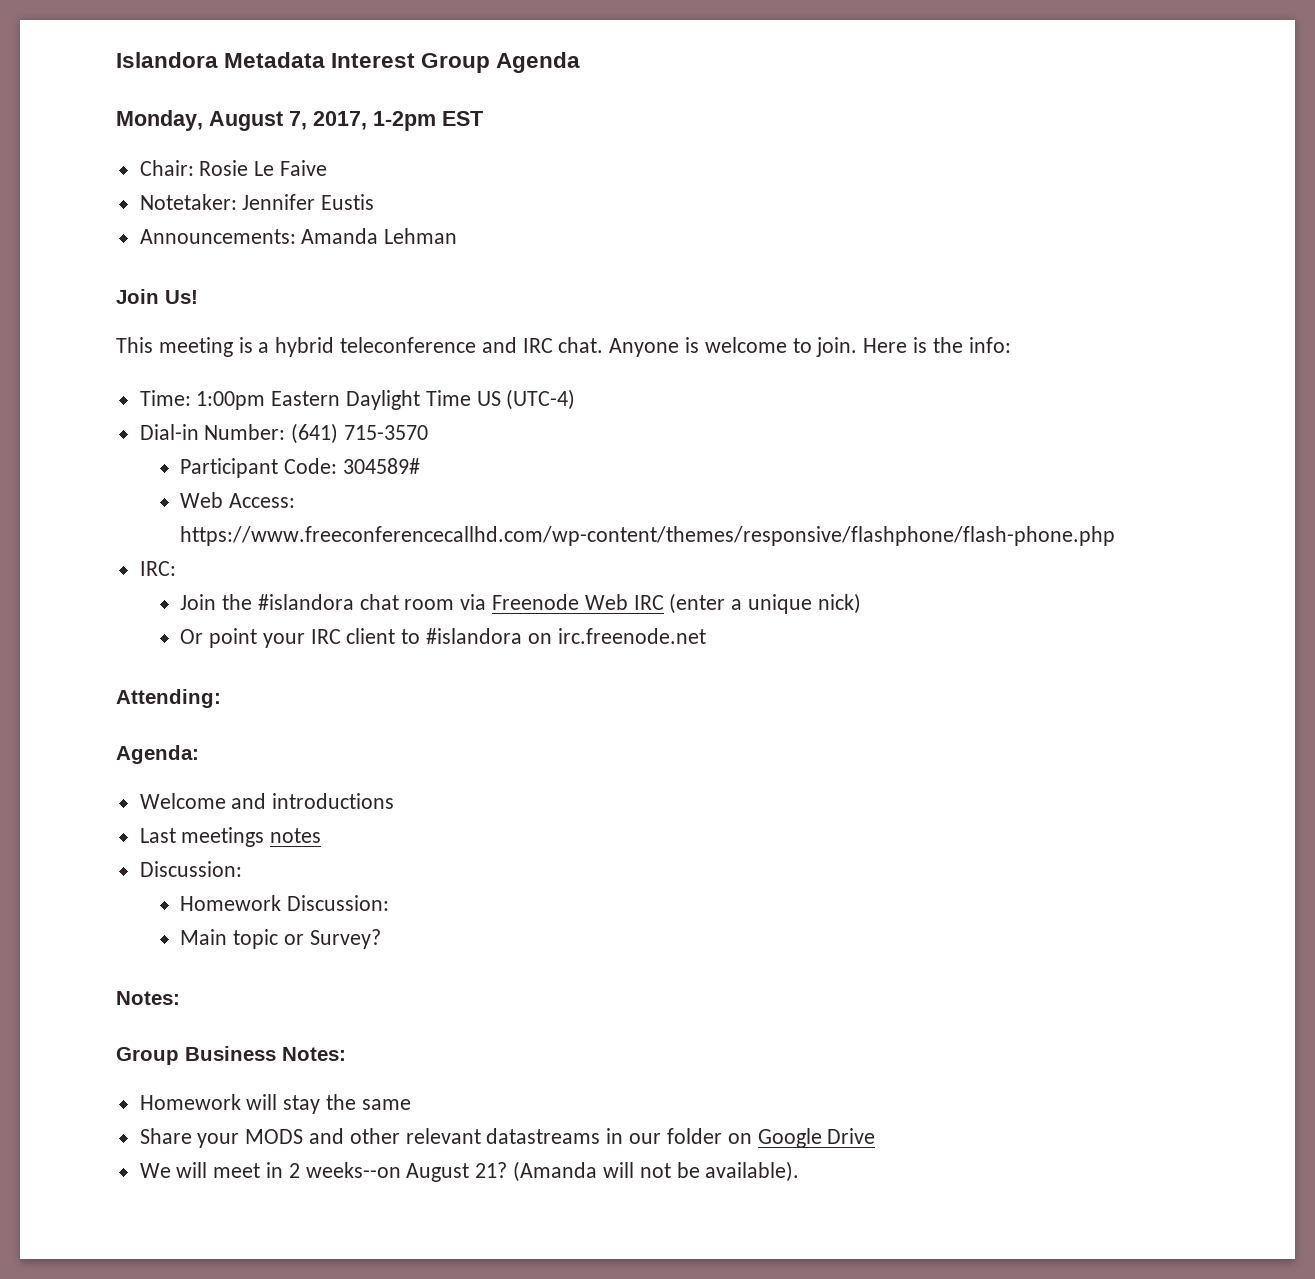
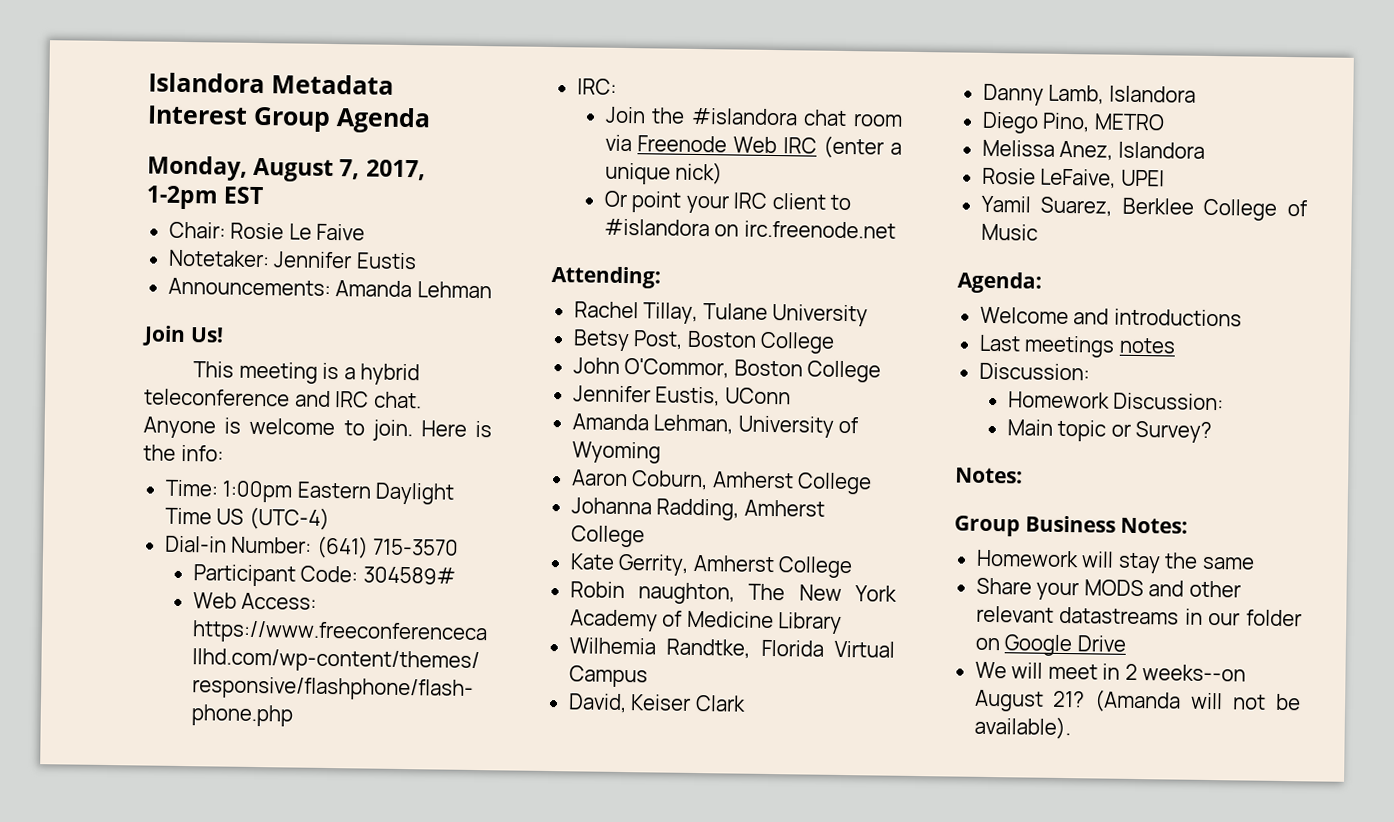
(221, 698) none -> [573,301,869,327] [572,329,836,354] [572,357,882,383] [572,385,791,407] [571,413,860,438] [571,441,661,464] [570,469,873,495] [570,497,825,521] [570,525,645,548] [569,553,854,579] [569,581,897,605] [569,609,843,634] [568,637,895,659] [568,665,648,688] [567,693,746,714] [982,83,1196,106] [981,111,1165,134] [981,139,1205,161] [981,167,1165,189] [980,195,1308,221] [980,223,1038,241] // Rachel Tillay, Tulane University // Betsy Post, Boston College // John O'Commor, Boston College // Jennifer Eustis, UConn // Amanda Lehman, University of Wyoming // Aaron Coburn, Amherst College // Johanna Radding, Amherst College // Kate Gerrity, Amherst College // Robin naughton, The New York Academy of Medicine Library // Wilhemia Randtke, Florida Virtual Campus // David, Keiser Clark // Danny Lamb, Islandora // Diego Pino, METRO // Melissa Anez, Islandora // Rosie LeFaive, UPEI // Yamil Suarez, Berklee College of Music

